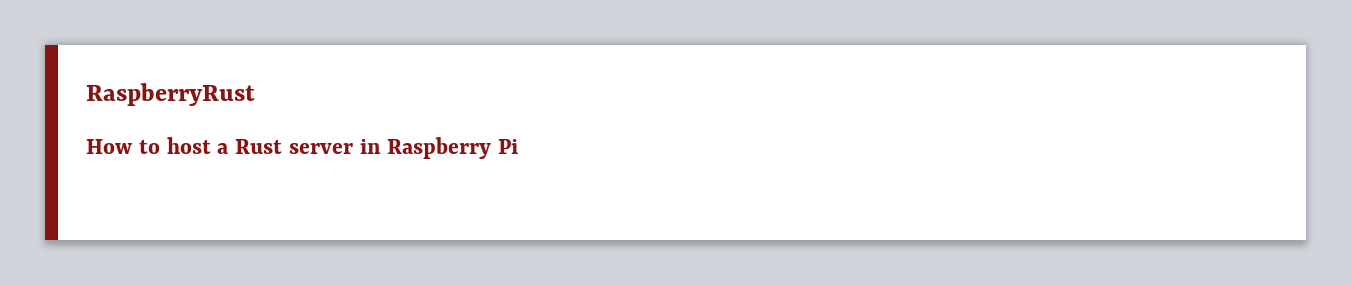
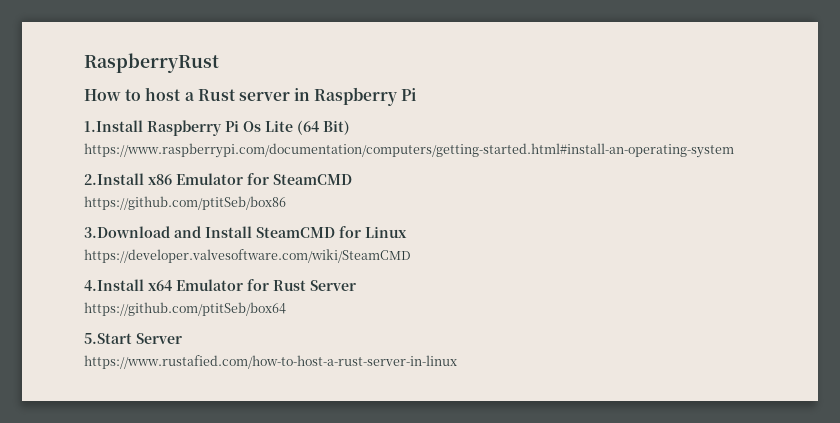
(518, 146) none -> [84,120,350,136] [84,143,734,158] [84,173,352,185] [84,196,286,210] [84,226,407,238] [84,249,411,263] [84,279,356,291] [84,302,286,316] [84,333,182,344] [84,355,457,369] // 1.Install Raspberry Pi Os Lite (64 Bit) // https://www.raspberrypi.com/documentation/computers/getting-started.html#install-an-operating-system // 2.Install x86 Emulator for SteamCMD // https://github.com/ptitSeb/box86 // 3.Download and Install SteamCMD for Linux // https://developer.valvesoftware.com/wiki/SteamCMD // 4.Install x64 Emulator for Rust Server // https://github.com/ptitSeb/box64 // 5.Start Server // https://www.rustafied.com/how-to-host-a-rust-server-in-linux

